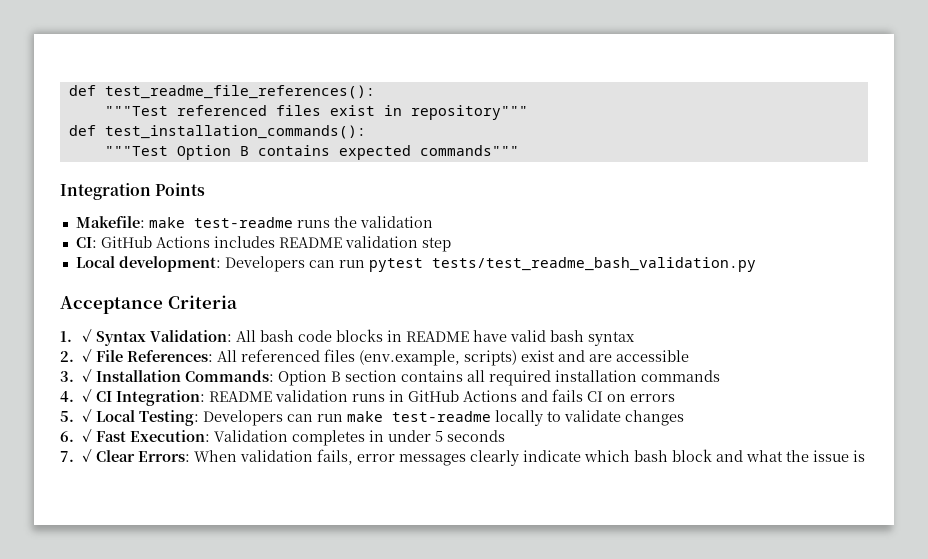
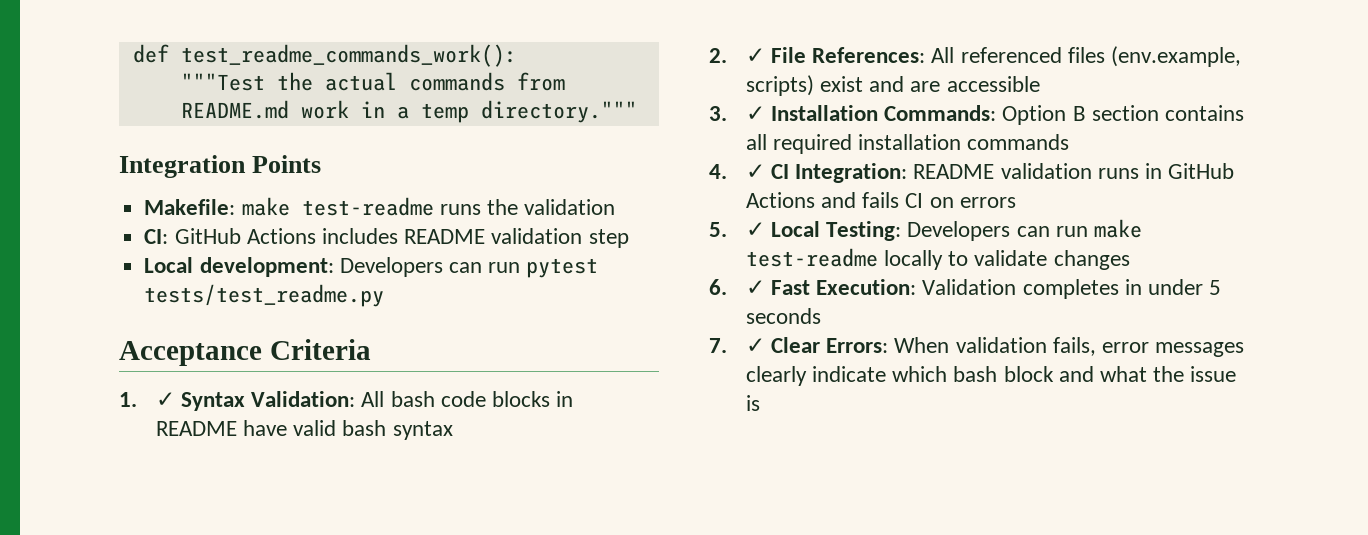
[68,85,375,99] [104,105,528,120] [68,125,366,139] [104,145,519,160] def test_readme_file_references(): // """Test referenced files exist in repository""" // def test_installation_commands(): // """Test Option B contains expected commands""" -> [132,44,517,67] [180,72,565,91] [180,100,637,123] def test_readme_commands_work(): // """Test the actual commands from README.md work in a temp directory."""
[431,257,756,272] tests/test_readme_bash_validation.py -> [144,284,385,307] tests/test_readme.py

